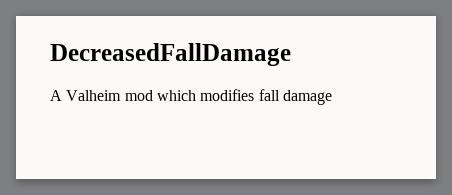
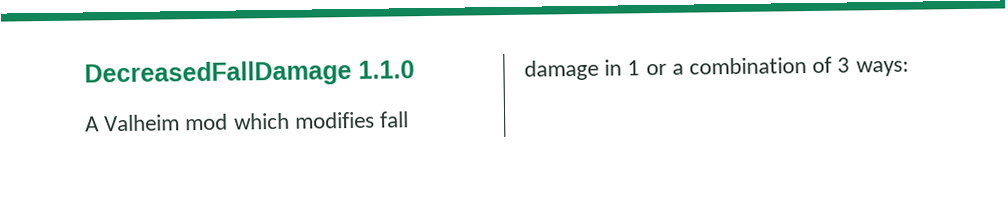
(291, 54) none -> [358,60,415,79] 1.1.0
(332, 97) none -> [604,56,909,77] in 1 or a combination of 3 ways:

